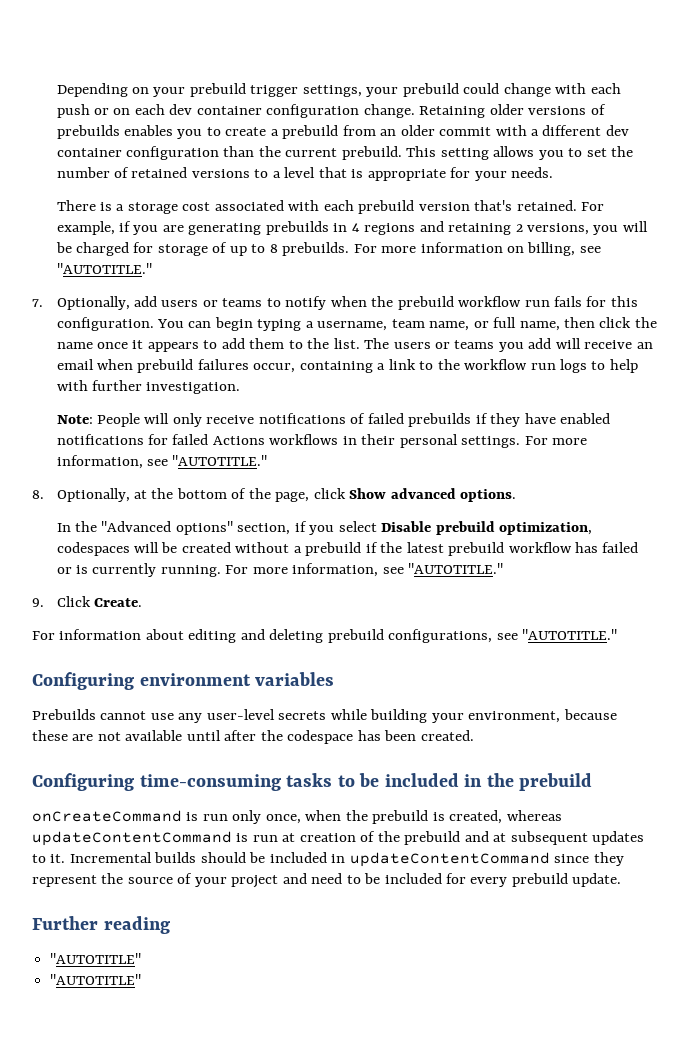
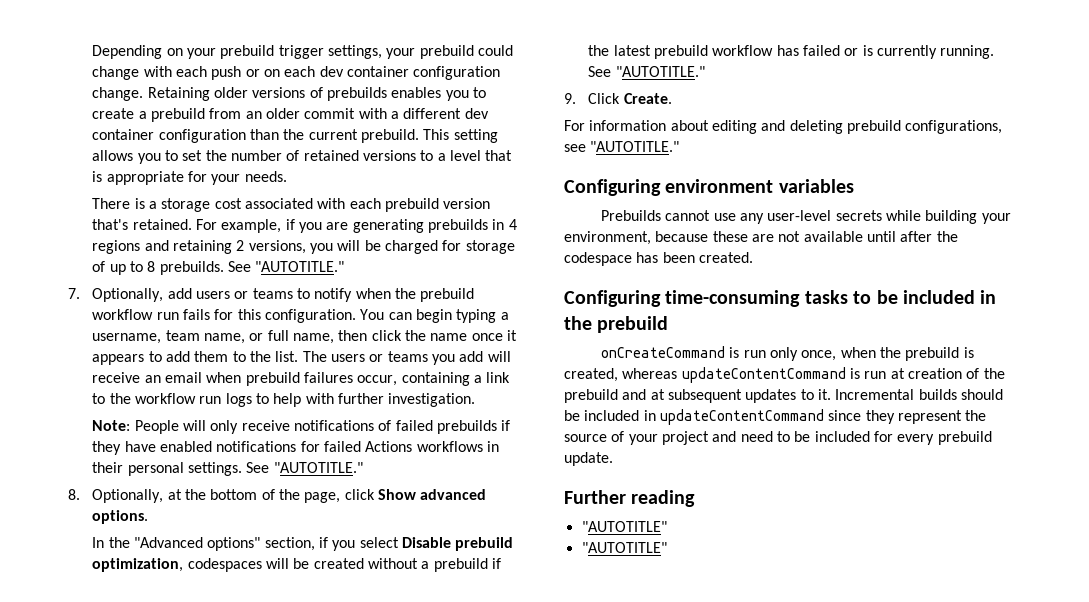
[353,242,601,256] For more information on billing, see -> [227,261,251,272] See
[524,436,588,445] [56,455,168,469] For more information, see -> [246,462,270,473] See
[225,563,404,577] For more information, see -> [588,66,612,77] See

